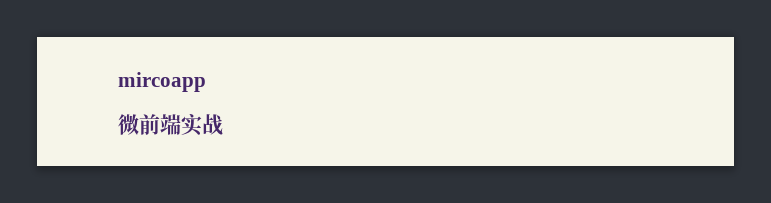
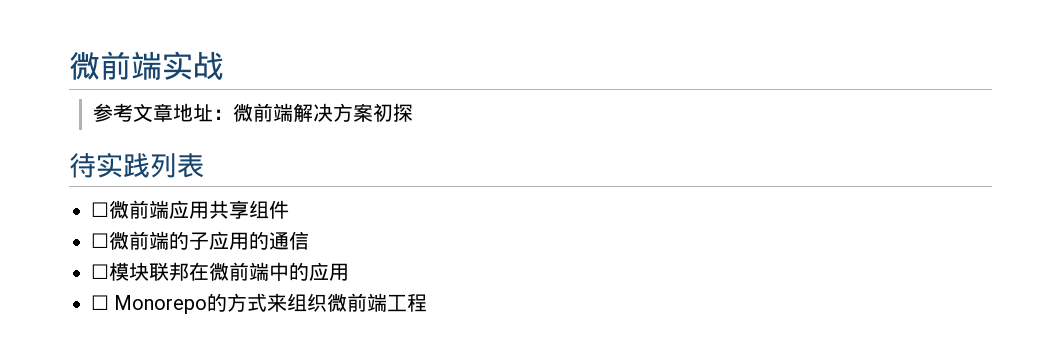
[118,72,206,92] mircoapp // -> (69, 65) none
(223, 125) none -> [92,103,413,122] [69,152,204,178] [91,200,289,219] [91,231,309,250] [91,262,349,281] [91,293,428,314] // 参考文章地址：微前端解决方案初探 // 待实践列表 // ☐微前端应用共享组件 // ☐微前端的子应用的通信 // ☐模块联邦在微前端中的应用 // ☐ Monorepo的方式来组织微前端工程

